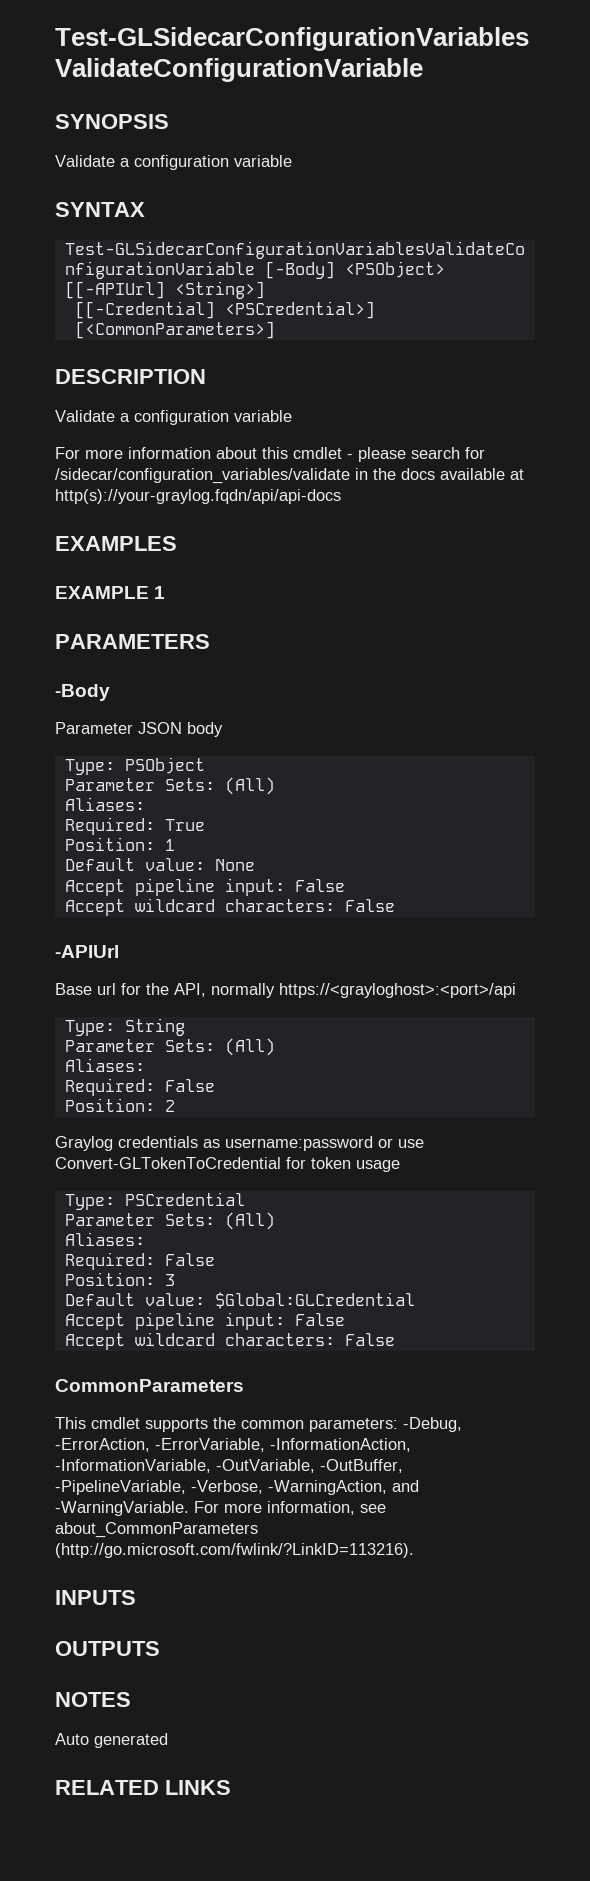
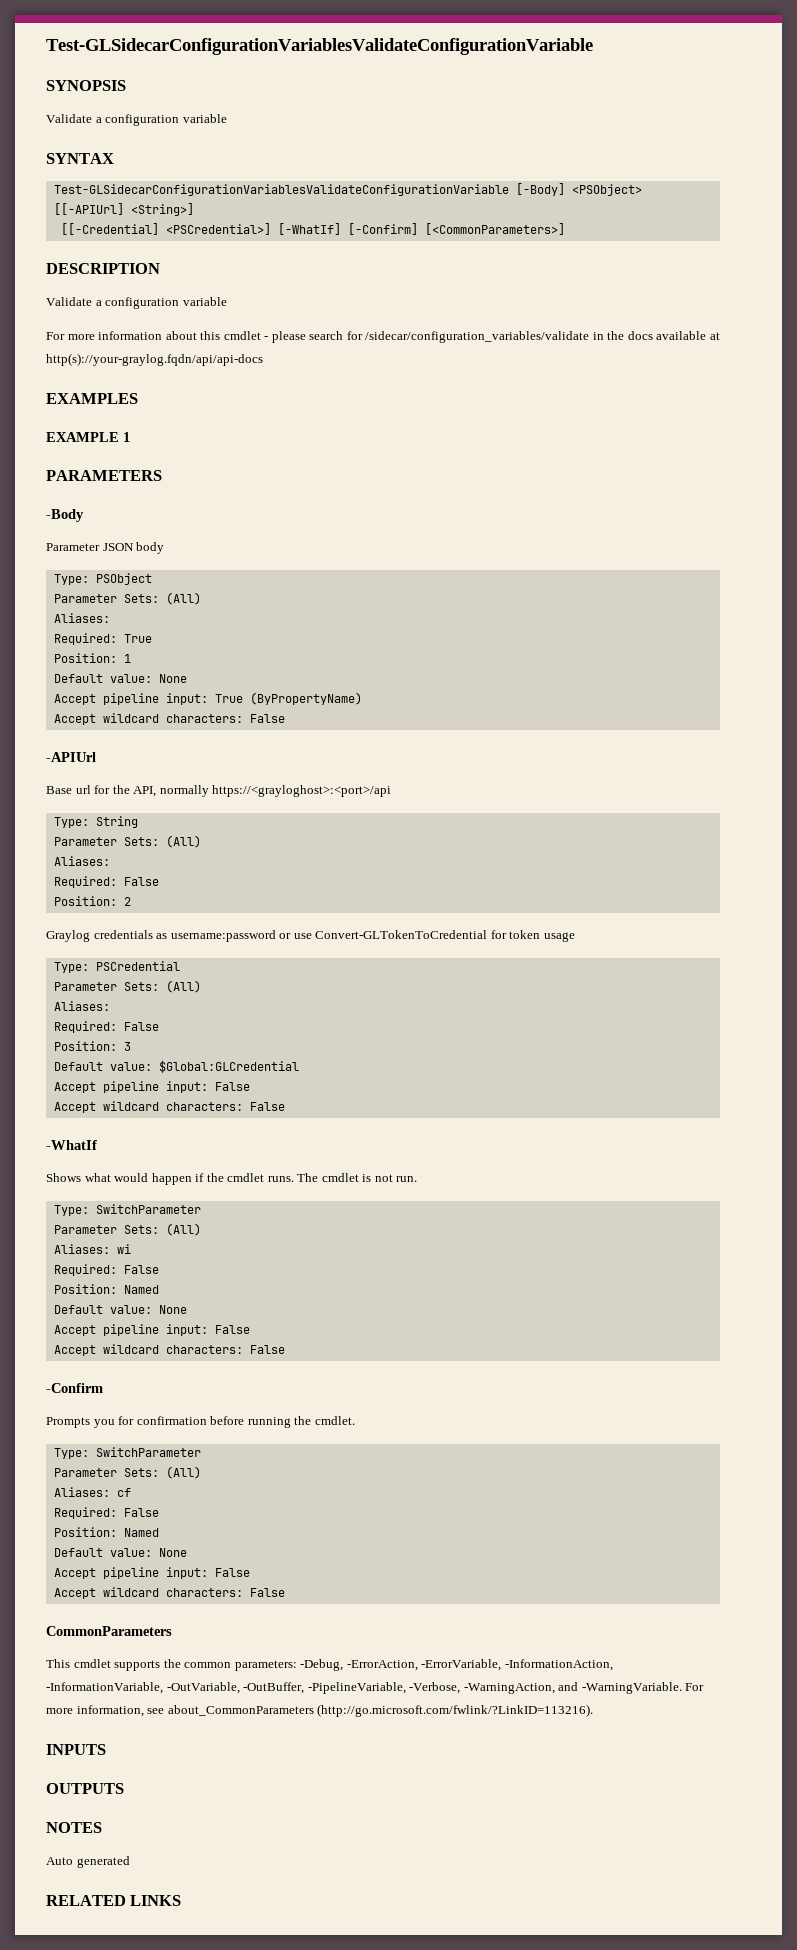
(375, 310) none -> [277,223,418,235] [-WhatIf] [-Confirm]
[294,879,345,892] False -> [214,692,362,705] True (ByPropertyName)
(395, 1339) none -> [46,1140,97,1150] [46,1173,418,1185] [53,1204,201,1216] [53,1223,201,1236] [53,1244,131,1254] [53,1264,159,1276] [53,1284,159,1294] [53,1305,187,1314] [53,1324,250,1336] [53,1344,285,1356] [46,1383,103,1393] [46,1416,355,1428] [53,1447,201,1459] [53,1466,201,1479] [53,1487,131,1497] [53,1507,159,1519] [53,1527,159,1537] [53,1548,187,1557] [53,1567,250,1579] [53,1587,285,1599] // -WhatIf // Shows what would happen if the cmdlet runs. The cmdlet is not run. // Type: SwitchParameter // Parameter Sets: (All) // Aliases: wi // Required: False // Position: Named // Default value: None // Accept pipeline input: False // Accept wildcard characters: False // -Confirm // Prompts you for confirmation before running the cmdlet. // Type: SwitchParameter // Parameter Sets: (All) // Aliases: cf // Required: False // Position: Named // Default value: None // Accept pipeline input: False // Accept wildcard characters: False

